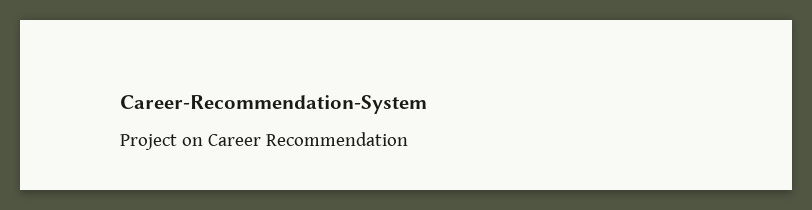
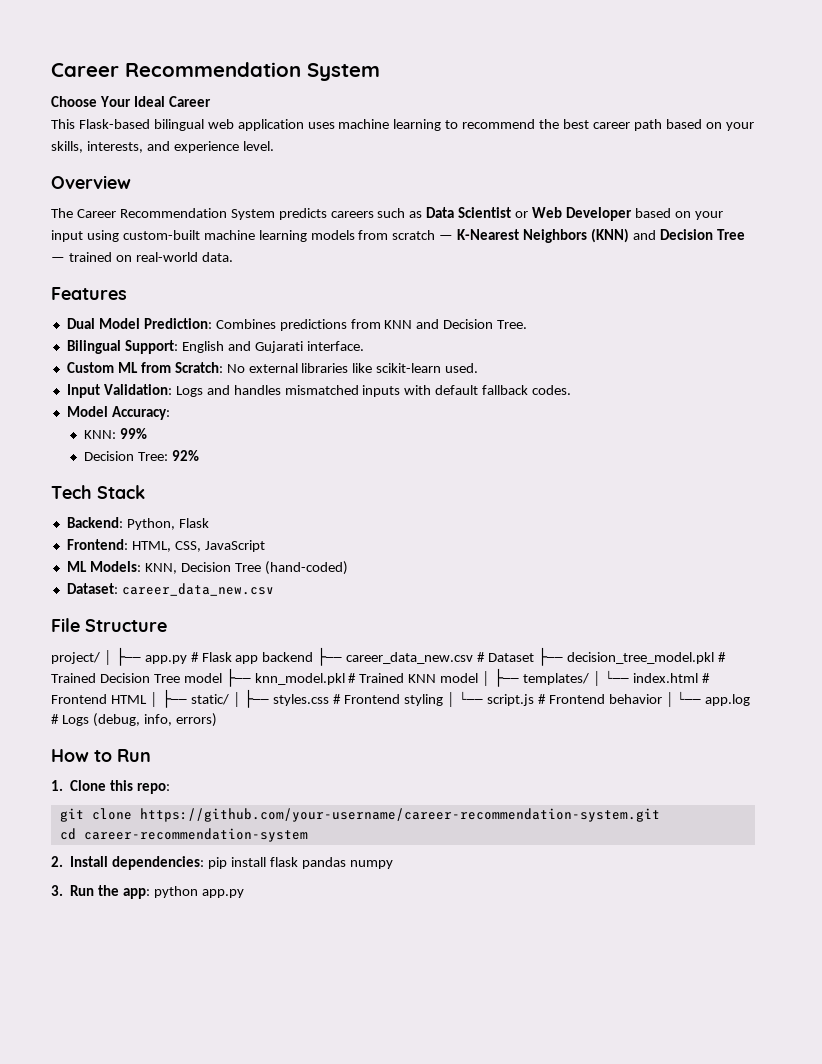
[120,95,427,114] [120,132,408,150] Career-Recommendation-System // Project on Career Recommendation -> [51,62,380,81] [51,96,211,107] [51,119,754,131] [51,141,274,153] [51,175,131,189] [51,207,723,221] [51,228,745,243] [51,252,233,262] [51,287,127,300] [66,318,528,331] [66,340,364,354] [66,362,479,373] [66,384,572,398] [66,406,170,420] [84,428,148,439] [84,450,200,461] [51,485,145,499] [66,517,209,530] [66,539,265,552] [66,561,348,575] [66,583,274,596] [51,618,167,632] [51,647,726,666] [51,668,710,687] [51,689,751,708] [51,713,217,727] [51,749,151,762] [51,780,171,794] [59,808,660,822] [59,828,308,842] [51,856,393,870] [51,885,244,899] Career Recommendation System // Choose Your Ideal Career // This Flask-based bilingual web application uses machine learning to recommend the best career path based on your skills, interests, and experience level. // Overview // The Career Recommendation System predicts careers such as Data Scientist or Web Developer based on your input using custom-built machine learning models from scratch — K-Nearest Neighbors (KNN) and Decision Tree — trained on real-world data. // Features // Dual Model Prediction: Combines predictions from KNN and Decision Tree. // Bilingual Support: English and Gujarati interface. // Custom ML from Scratch: No external libraries like scikit-learn used. // Input Validation: Logs and handles mismatched inputs with default fallback codes. // Model Accuracy: // KNN: 99% // Decision Tree: 92% // Tech Stack // Backend: Python, Flask // Frontend: HTML, CSS, JavaScript // ML Models: KNN, Decision Tree (hand-coded) // Dataset: career_data_new.csv // File Structure // project/ │ ├── app.py # Flask app backend ├── career_data_new.csv # Dataset ├── decision_tree_model.pkl # Trained Decision Tree model ├── knn_model.pkl # Trained KNN model │ ├── templates/ │ └── index.html # Frontend HTML │ ├── static/ │ ├── styles.css # Frontend styling │ └── script.js # Frontend behavior │ └── app.log # Logs (debug, info, errors) // How to Run // 1. Clone this repo: // git clone https://github.com/your-username/career-recommendation-system.git // cd career-recommendation-system // 2. Install dependencies: pip install flask pandas numpy // 3. Run the app: python app.py

